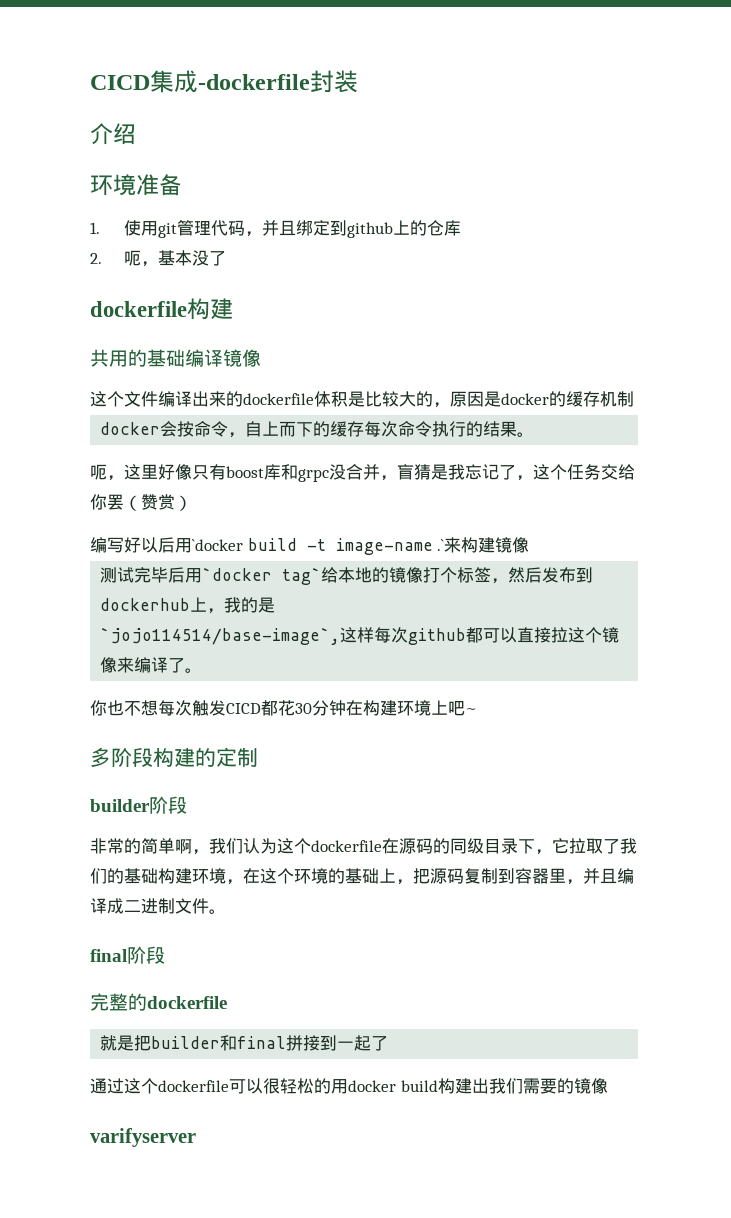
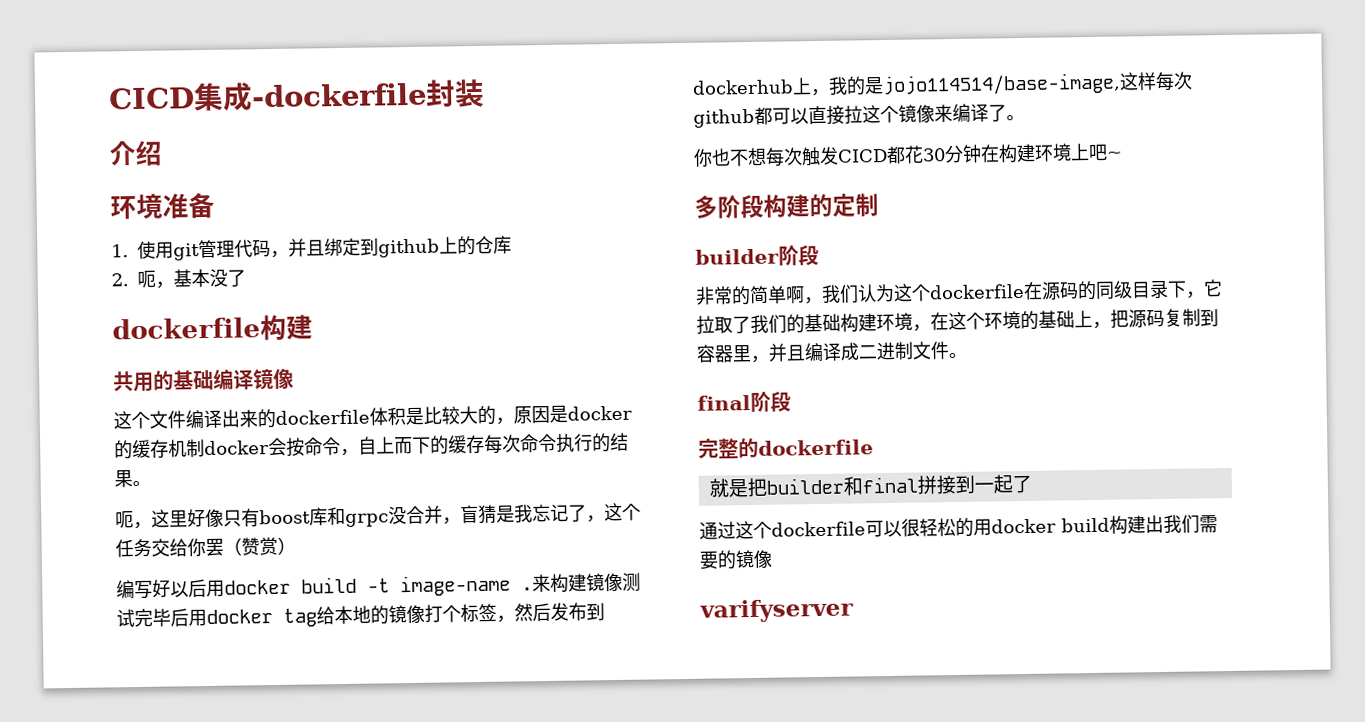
(634, 399) // -> (205, 448) none
[192,539,243,551] `docker -> [224,579,291,595] docker
[437,539,445,551] .` -> [521,587,533,591] .
(530, 545) // -> (623, 582) none
[202,568,322,585] `docker tag` -> [206,608,317,627] docker tag
[100,628,341,645] // `jojo114514/base-image`, -> [882,72,1121,97] jojo114514/base-image,

